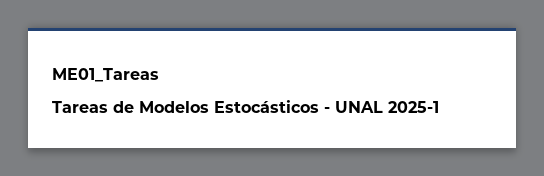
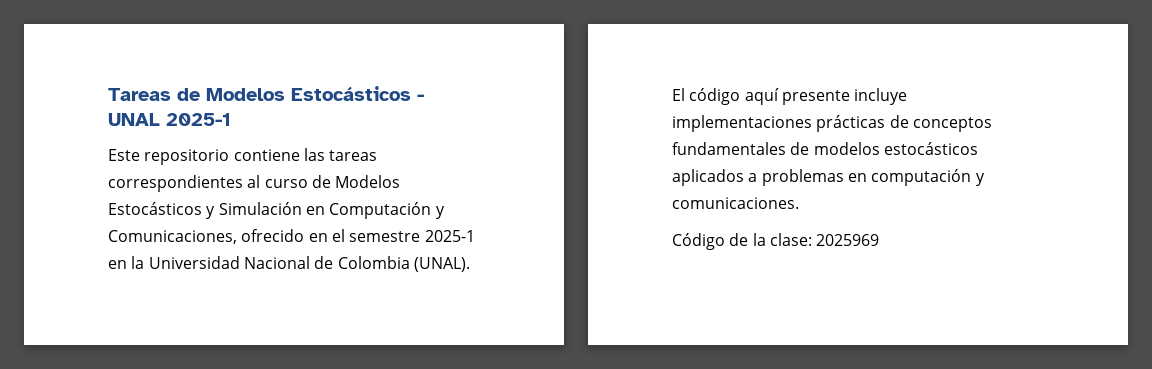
[52,68,159,82] ME01_Tareas // -> (108, 94) none
(439, 107) none -> [108,148,378,165] [108,175,401,192] [108,202,445,219] [108,229,475,244] [108,256,470,272] [672,88,908,105] [672,115,992,132] [672,142,978,155] [672,169,985,186] [672,197,799,209] [672,233,880,250] // Este repositorio contiene las tareas correspondientes al curso de Modelos Estocásticos y Simulación en Computación y Comunicaciones, ofrecido en el semestre 2025-1 en la Universidad Nacional de Colombia (UNAL). El código aquí presente incluye implementaciones prácticas de conceptos fundamentales de modelos estocásticos aplicados a problemas en computación y comunicaciones. // Código de la clase: 2025969

